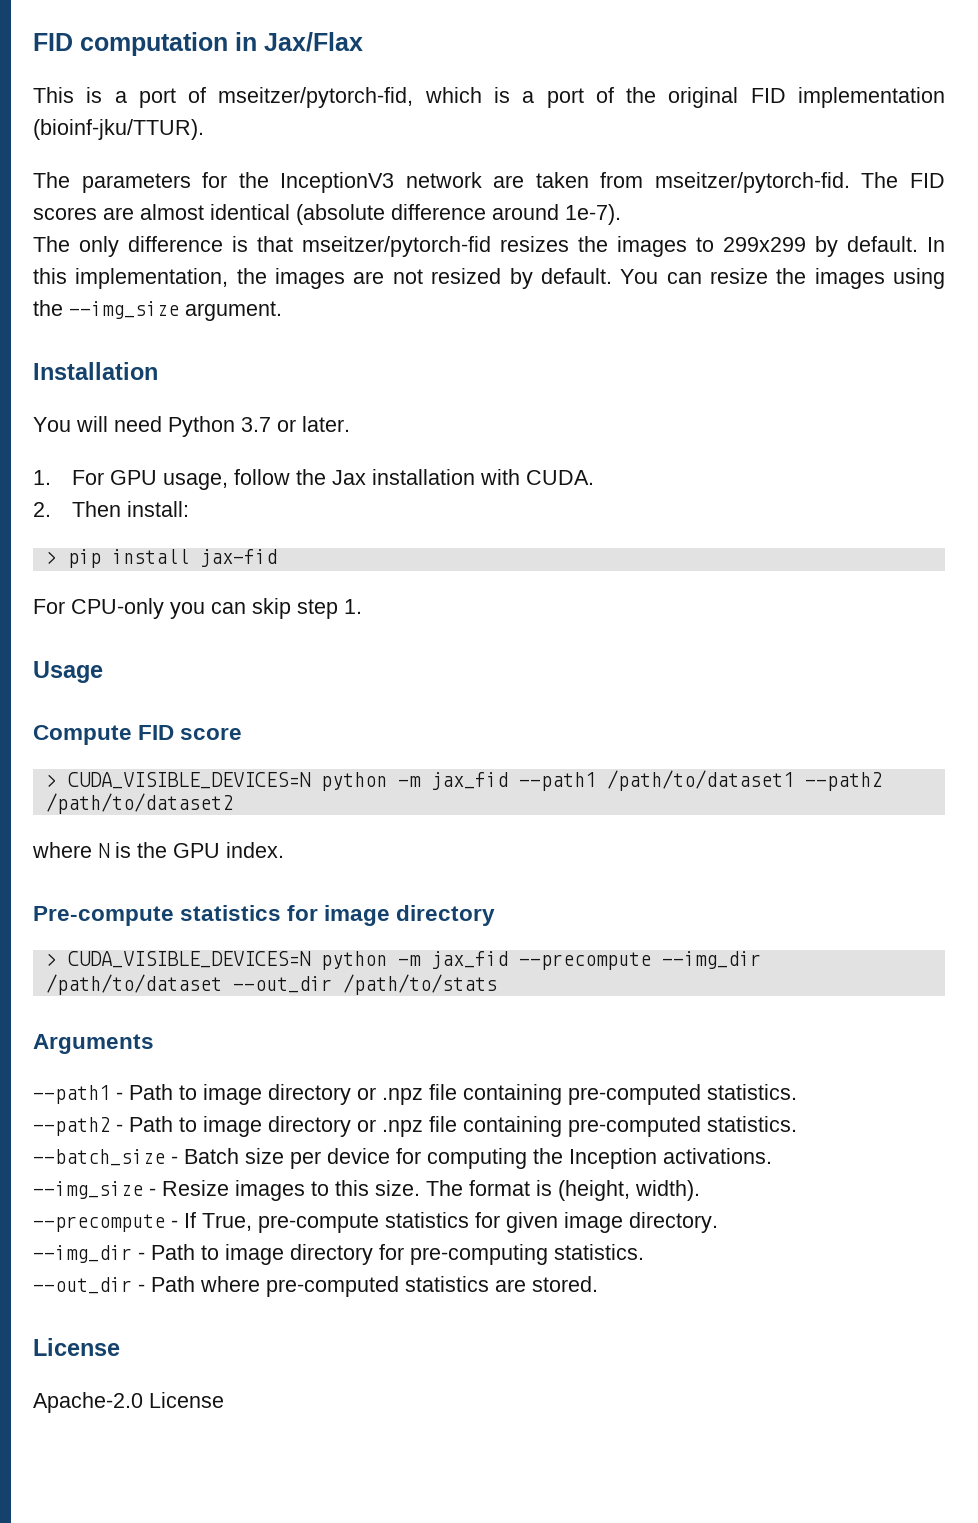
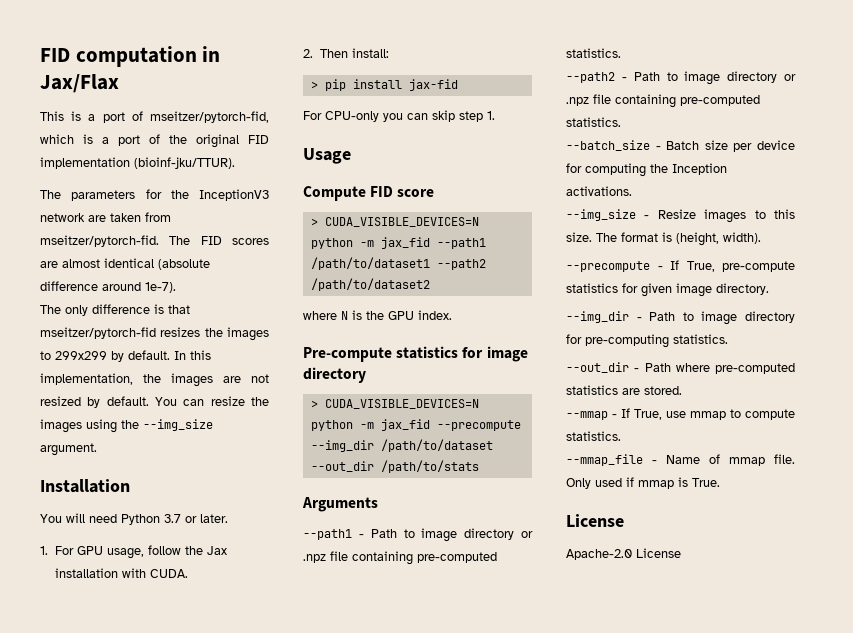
(598, 1284) none -> [566,408,795,420] [566,431,621,441] [566,454,795,466] [566,477,720,489] // --mmap - If True, use mmap to compute statistics. // --mmap_file - Name of mmap file. Only used if mmap is True.

